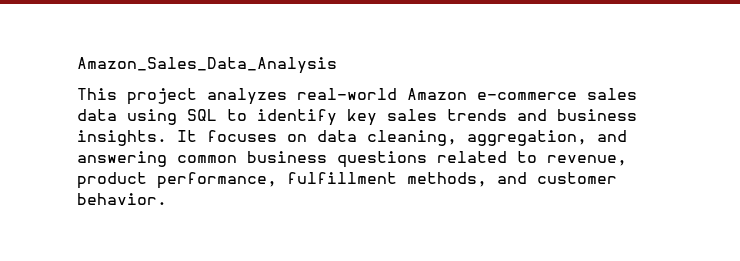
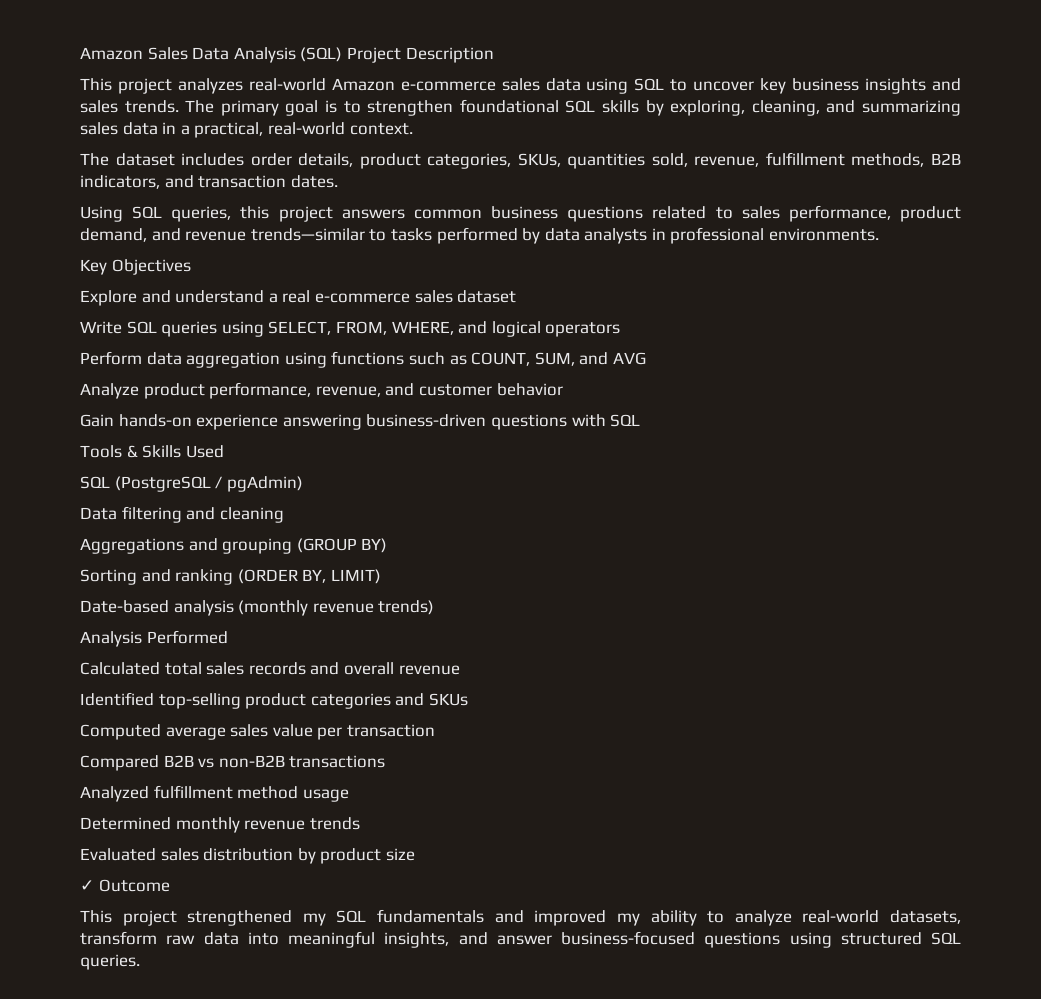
[77,57,337,74] Amazon_Sales_Data_Analysis -> [80,47,494,63] Amazon Sales Data Analysis (SQL) Project Description
[257,109,637,126] [77,130,627,146] [77,151,167,167] identify key sales trends and business insights. It focuses on data cleaning, aggregation, and answering -> [693,78,961,94] [80,99,962,116] [80,122,413,138] [80,152,962,169] [80,175,338,189] [80,206,405,222] uncover key business insights and sales trends. The primary goal is to strengthen foundational SQL skills by exploring, cleaning, and summarizing sales data in a practical, real-world context. // The dataset includes order details, product categories, SKUs, quantities sold, revenue, fulfillment methods, B2B indicators, and transaction dates. // Using SQL queries, this project answers
[547,155,627,166] [77,172,617,189] [77,193,167,205] revenue, product performance, fulfillment methods, and customer behavior. -> [741,205,962,222] [80,227,880,244] [80,259,191,275] [80,290,517,306] [80,321,621,337] [80,351,646,368] [80,382,563,399] [80,414,641,430] [80,445,224,458] [80,476,303,492] [80,506,284,523] [80,538,388,554] [80,569,381,585] [80,600,435,616] [80,630,228,647] [80,662,460,675] [80,692,468,709] [80,724,435,740] [80,755,386,771] [80,785,349,802] [80,817,360,833] [80,848,415,864] [80,879,170,892] [80,909,961,926] [80,931,961,948] [80,954,140,970] sales performance, product demand, and revenue trends—similar to tasks performed by data analysts in professional environments. // Key Objectives // Explore and understand a real e-commerce sales dataset // Write SQL queries using SELECT, FROM, WHERE, and logical operators // Perform data aggregation using functions such as COUNT, SUM, and AVG // Analyze product performance, revenue, and customer behavior // Gain hands-on experience answering business-driven questions with SQL // Tools & Skills Used // SQL (PostgreSQL / pgAdmin) // Data filtering and cleaning // Aggregations and grouping (GROUP BY) // Sorting and ranking (ORDER BY, LIMIT) // Date-based analysis (monthly revenue trends) // Analysis Performed // Calculated total sales records and overall revenue // Identified top-selling product categories and SKUs // Computed average sales value per transaction // Compared B2B vs non-B2B transactions // Analyzed fulfillment method usage // Determined monthly revenue trends // Evaluated sales distribution by product size // ✓ Outcome // This project strengthened my SQL fundamentals and improved my ability to analyze real-world datasets, transform raw data into meaningful insights, and answer business-focused questions using structured SQL queries.

